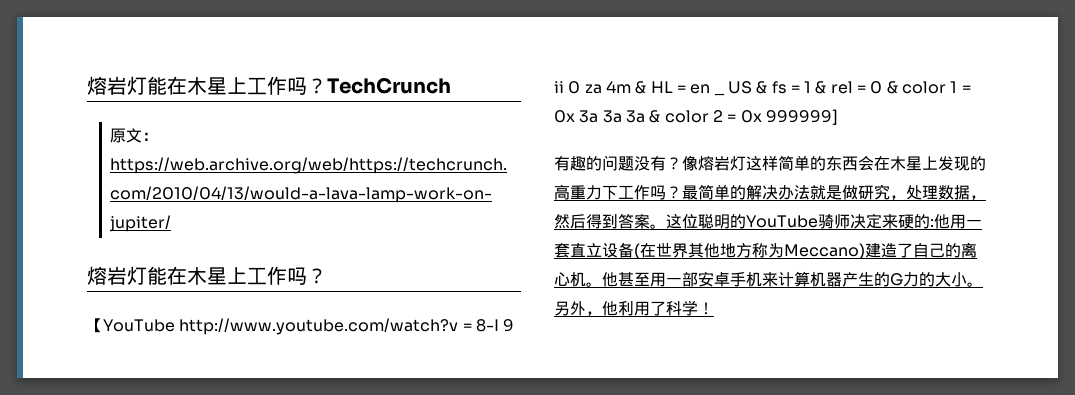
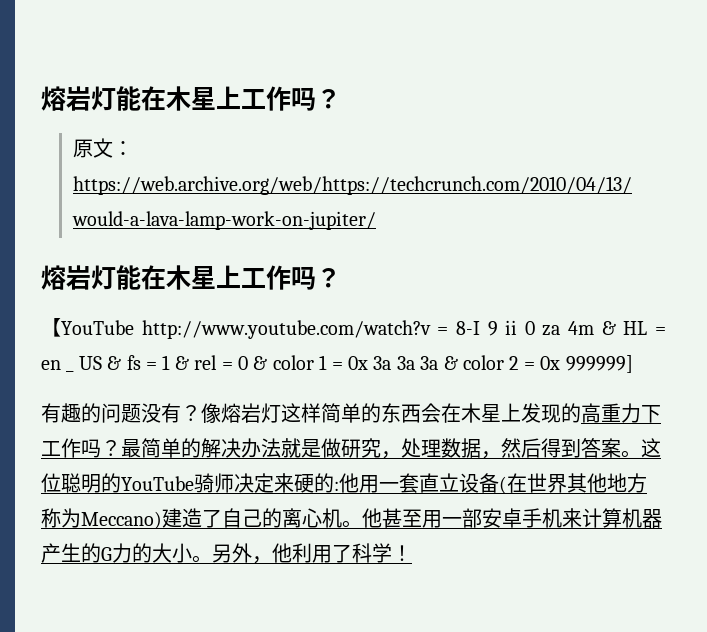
[87,76,451,95] 熔岩灯能在木星上工作吗？TechCrunch -> [41,86,341,111] 熔岩灯能在木星上工作吗？

